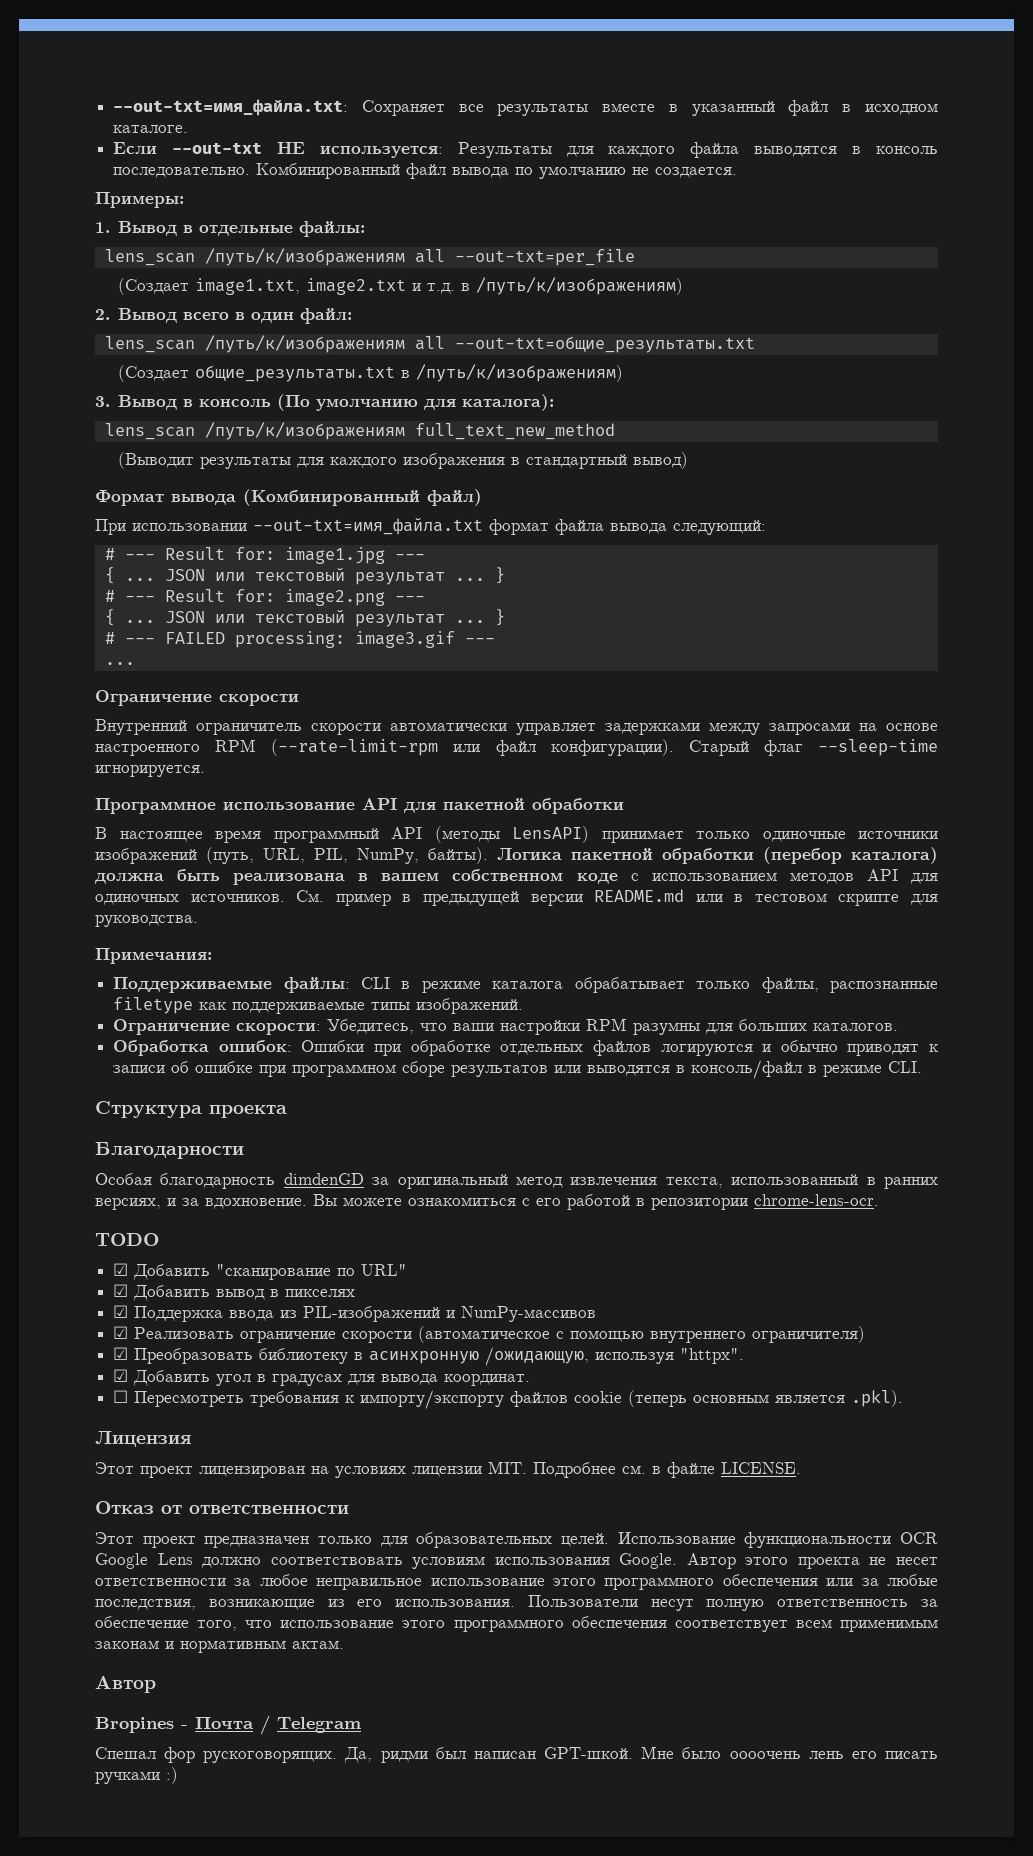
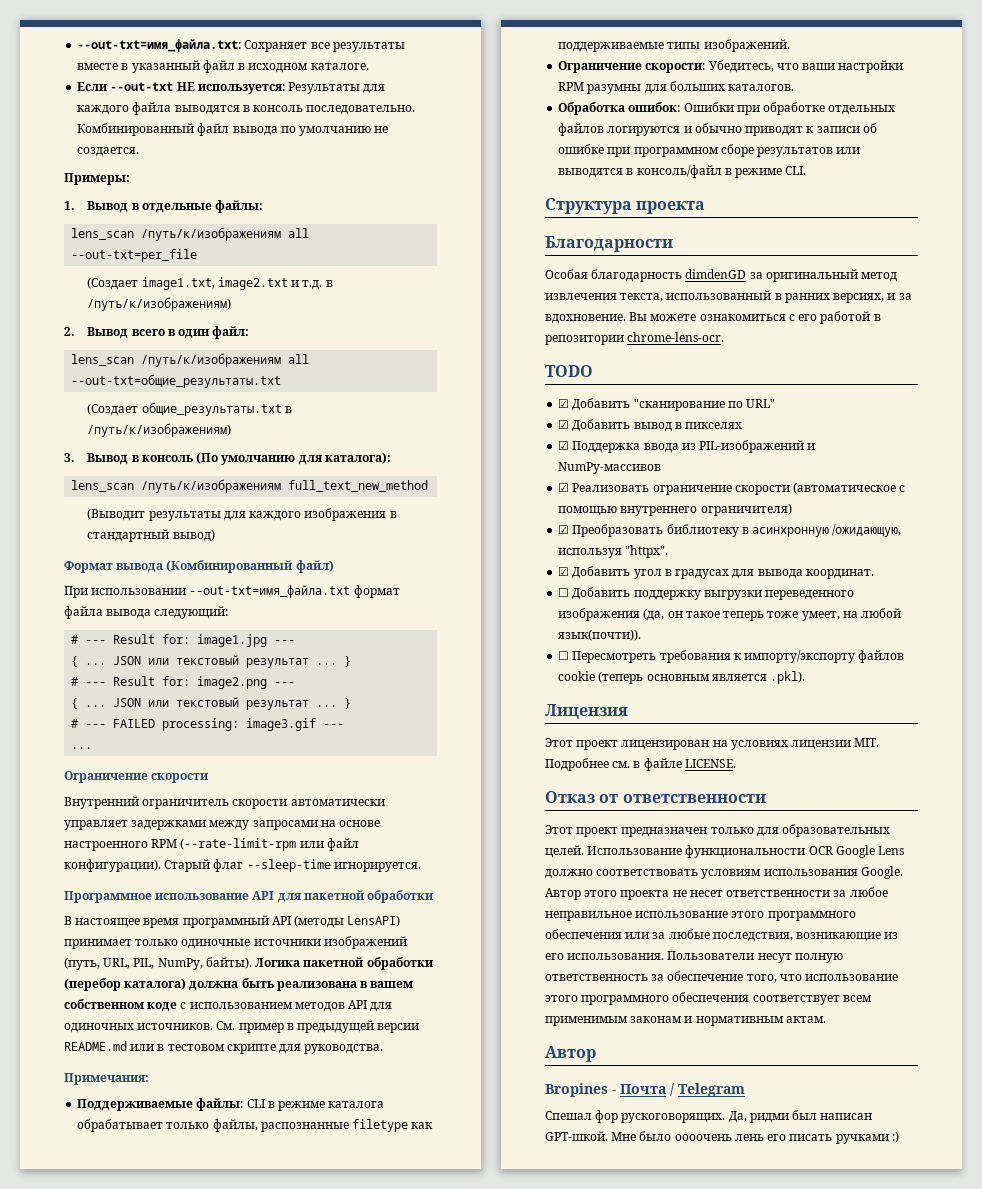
(531, 1380) none -> [558,587,855,600] [558,608,902,621] [558,629,642,641] // ☐ Добавить поддержку выгрузки переведенного изображения (да, он такое теперь тоже умеет, на любой язык(почти)).

